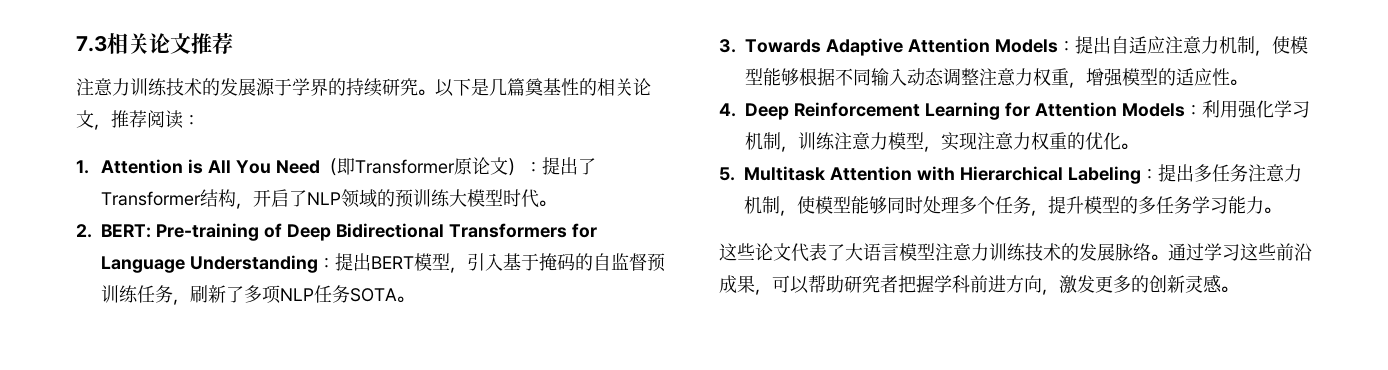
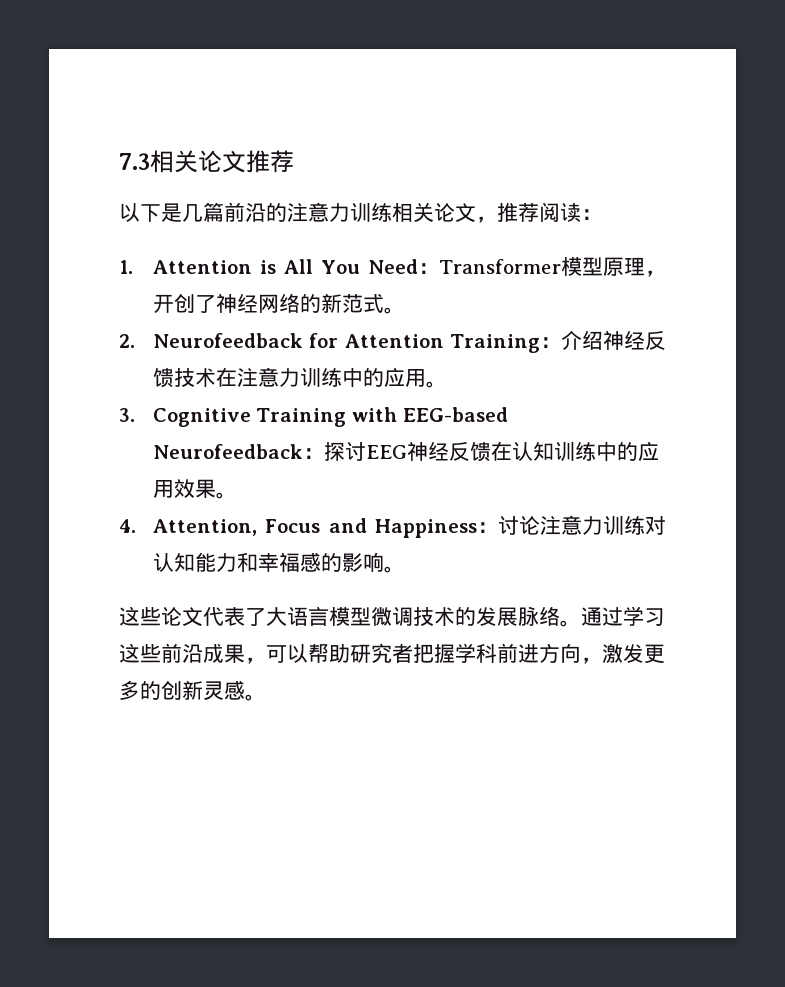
[76,78,597,97] 注意力训练技术的发展源于学界的持续研究。以下是几篇奠基性的 -> [119,202,392,222] 以下是几篇前沿的注意力训练
[319,157,596,176] [100,189,556,209] [76,223,597,241] [101,253,665,273] [101,285,414,305] [719,36,1308,56] [745,68,1247,88] [719,100,1310,120] [745,132,1138,152] [719,164,1302,184] [744,196,1264,216] （即Transformer原论文）：提出了Transformer结构，开启了NLP领域的预训练大模型时代。 // 2. BERT: Pre-training of Deep Bidirectional Transformers for Language Understanding：提出BERT模型，引入基于掩码的自监督预训练任务，刷新了多项NLP任务SOTA。 // 3. Towards Adaptive Attention Models：提出自适应注意力机制，使模型能够根据不同输入动态调整注意力权重，增强模型的适应性。 // 4. Deep Reinforcement Learning for Attention Models：利用强化学习机制，训练注意力模型，实现注意力权重的优化。 // 5. Multitask Attention with Hierarchical Labeling：提出多任务注意力机制，使模型能够同时处理多个任务，提升模型的多任务学习能力 -> [418,257,666,277] [152,293,405,314] [119,330,666,353] [152,367,447,388] [119,407,508,427] [152,441,659,462] [152,479,237,499] [119,515,666,538] [152,552,384,573] ：Transformer模型原理，开创了神经网络的新范式。 // 2. Neurofeedback for Attention Training：介绍神经反馈技术在注意力训练中的应用。 // 3. Cognitive Training with EEG-based Neurofeedback：探讨EEG神经反馈在认知训练中的应用效果。 // 4. Attention, Focus and Happiness：讨论注意力训练对认知能力和幸福感的影响
[935,243,1026,261] 注意力训练 -> [371,607,413,626] 微调

